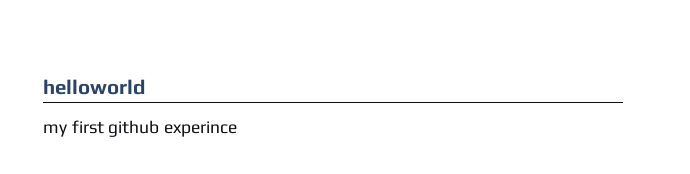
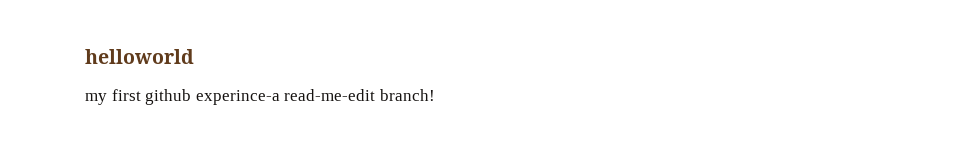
[164,121,238,137] experince -> [195,89,435,105] experince-a read-me-edit branch!

